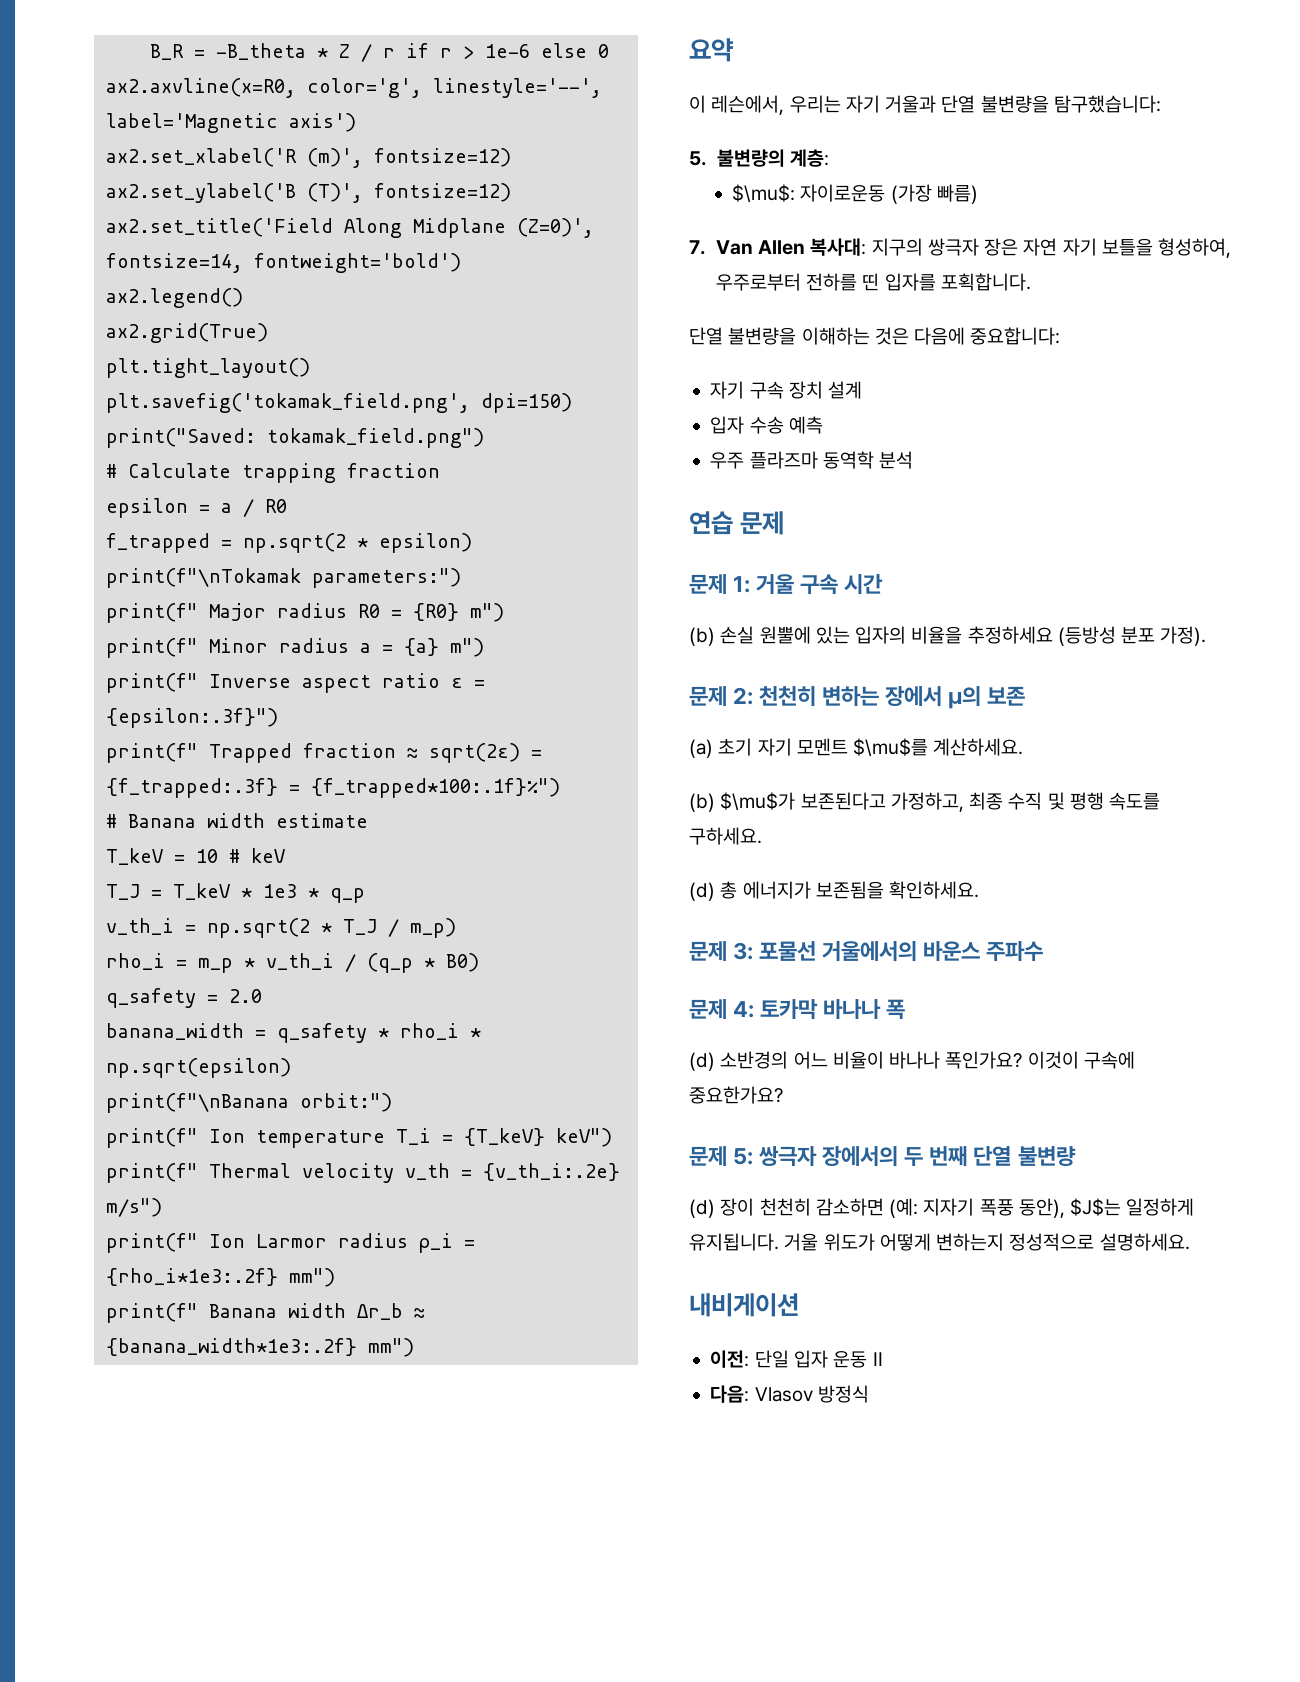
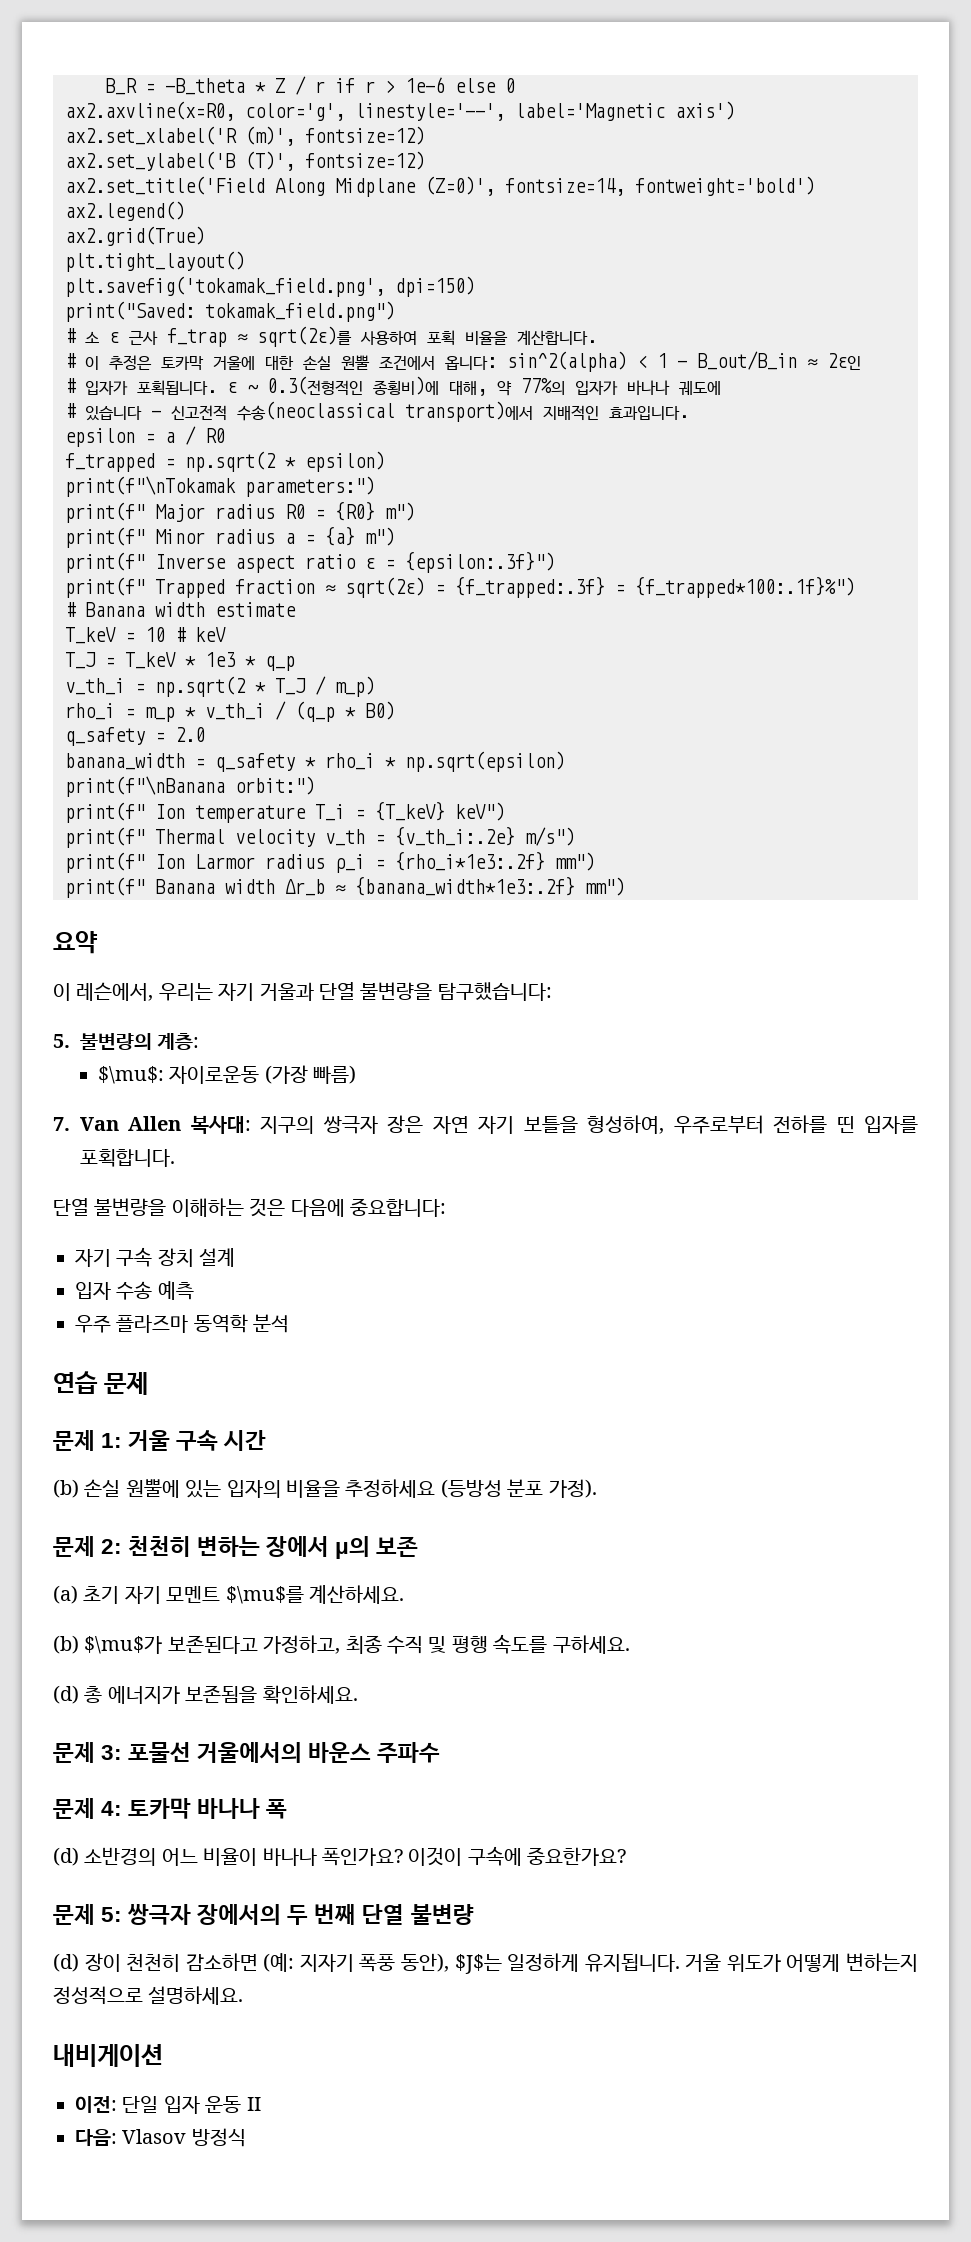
[127,463,440,483] Calculate trapping fraction -> [85,326,597,347] [65,351,861,372] [65,376,721,396] [65,401,689,422] 소 ε 근사 f_trap ≈ sqrt(2ε)를 사용하여 포획 비율을 계산합니다. // # 이 추정은 토카막 거울에 대한 손실 원뿔 조건에서 옵니다: sin^2(alpha) < 1 - B_out/B_in ≈ 2ε인 // # 입자가 포획됩니다. ε ~ 0.3(전형적인 종횡비)에 대해, 약 77%의 입자가 바나나 궤도에 // # 있습니다 — 신고전적 수송(neoclassical transport)에서 지배적인 효과입니다.

